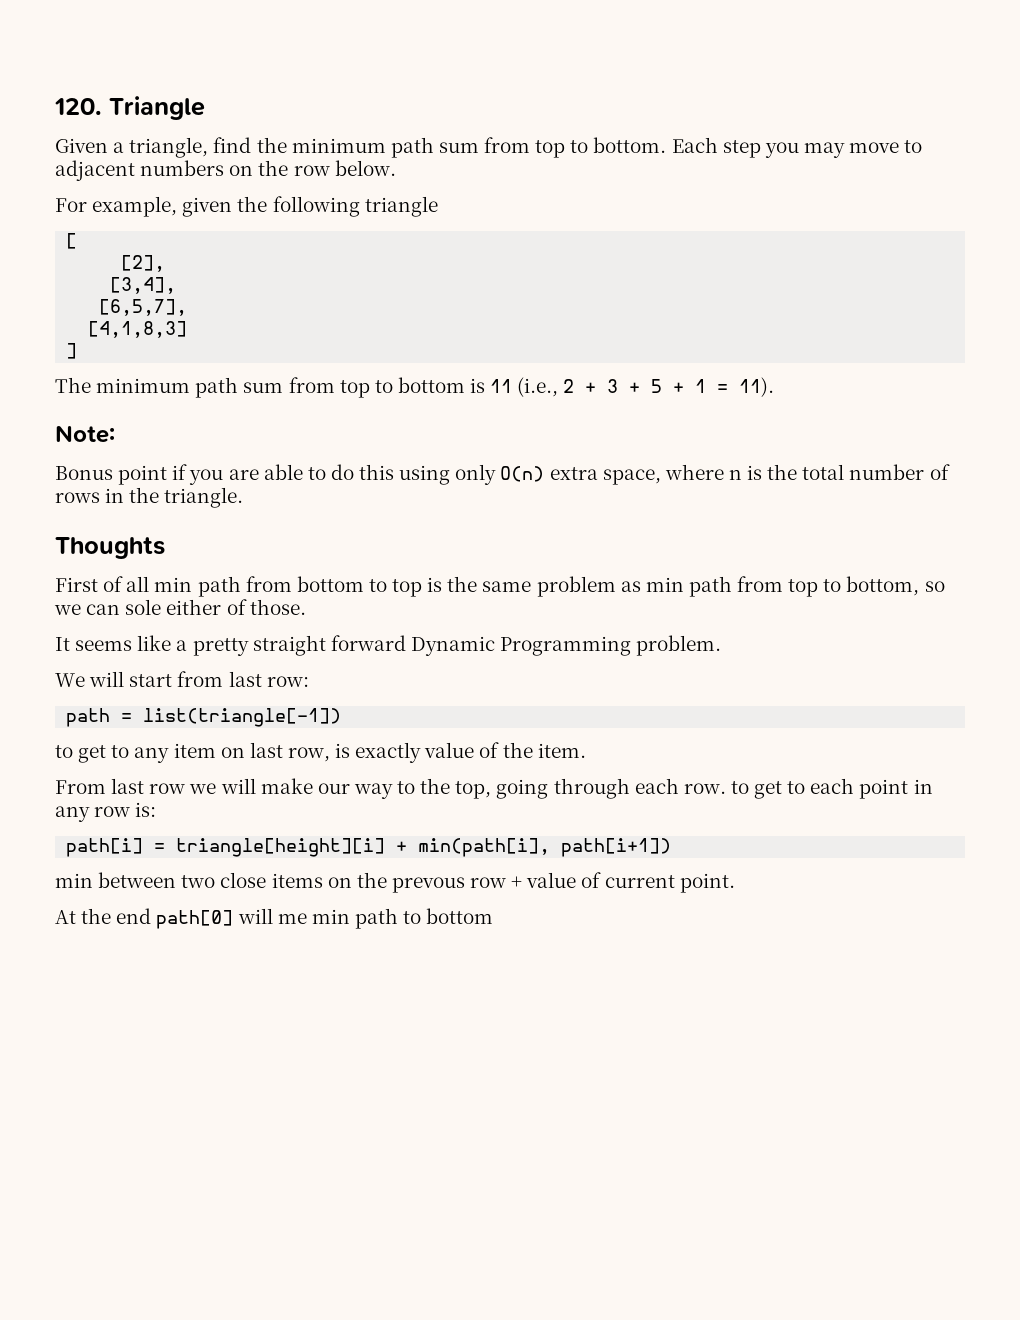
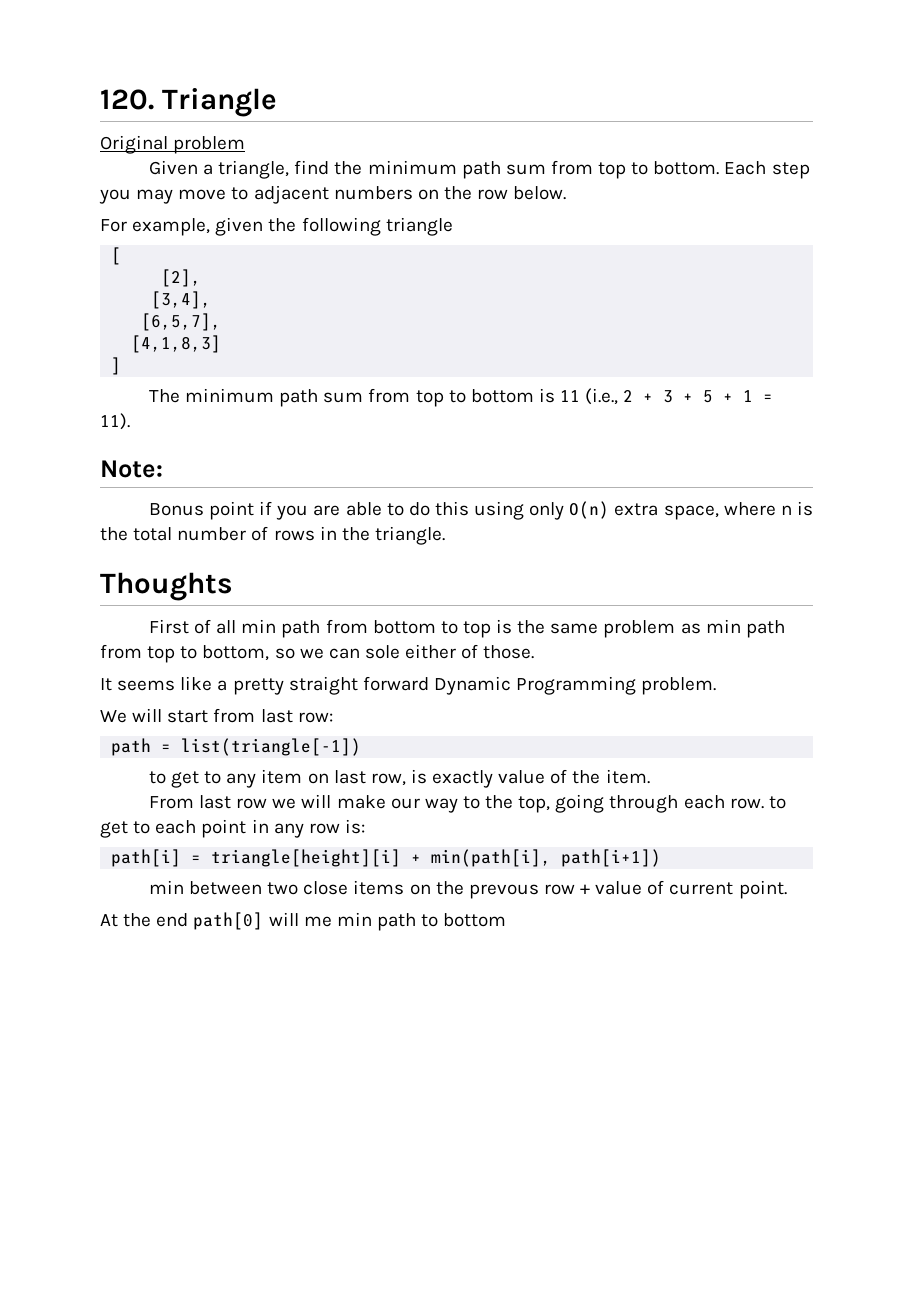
(205, 108) none -> [100,135,246,154] // Original problem

